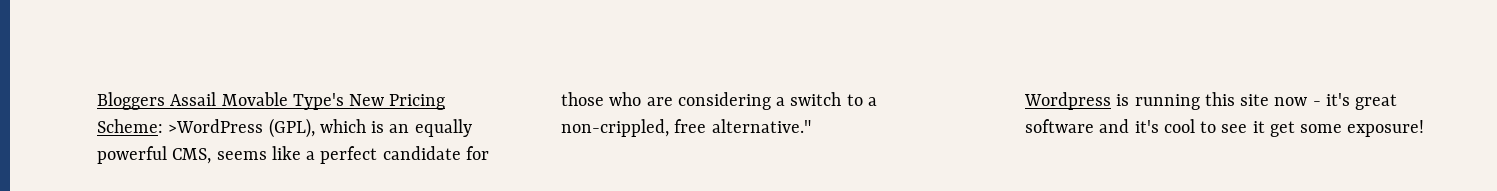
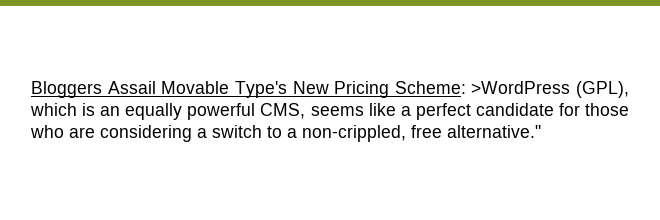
[1024,92,1398,110] [1025,119,1425,137] // Wordpress is running this site now - it's great software and it's cool to see it get some exposure! -> (541, 131) none

